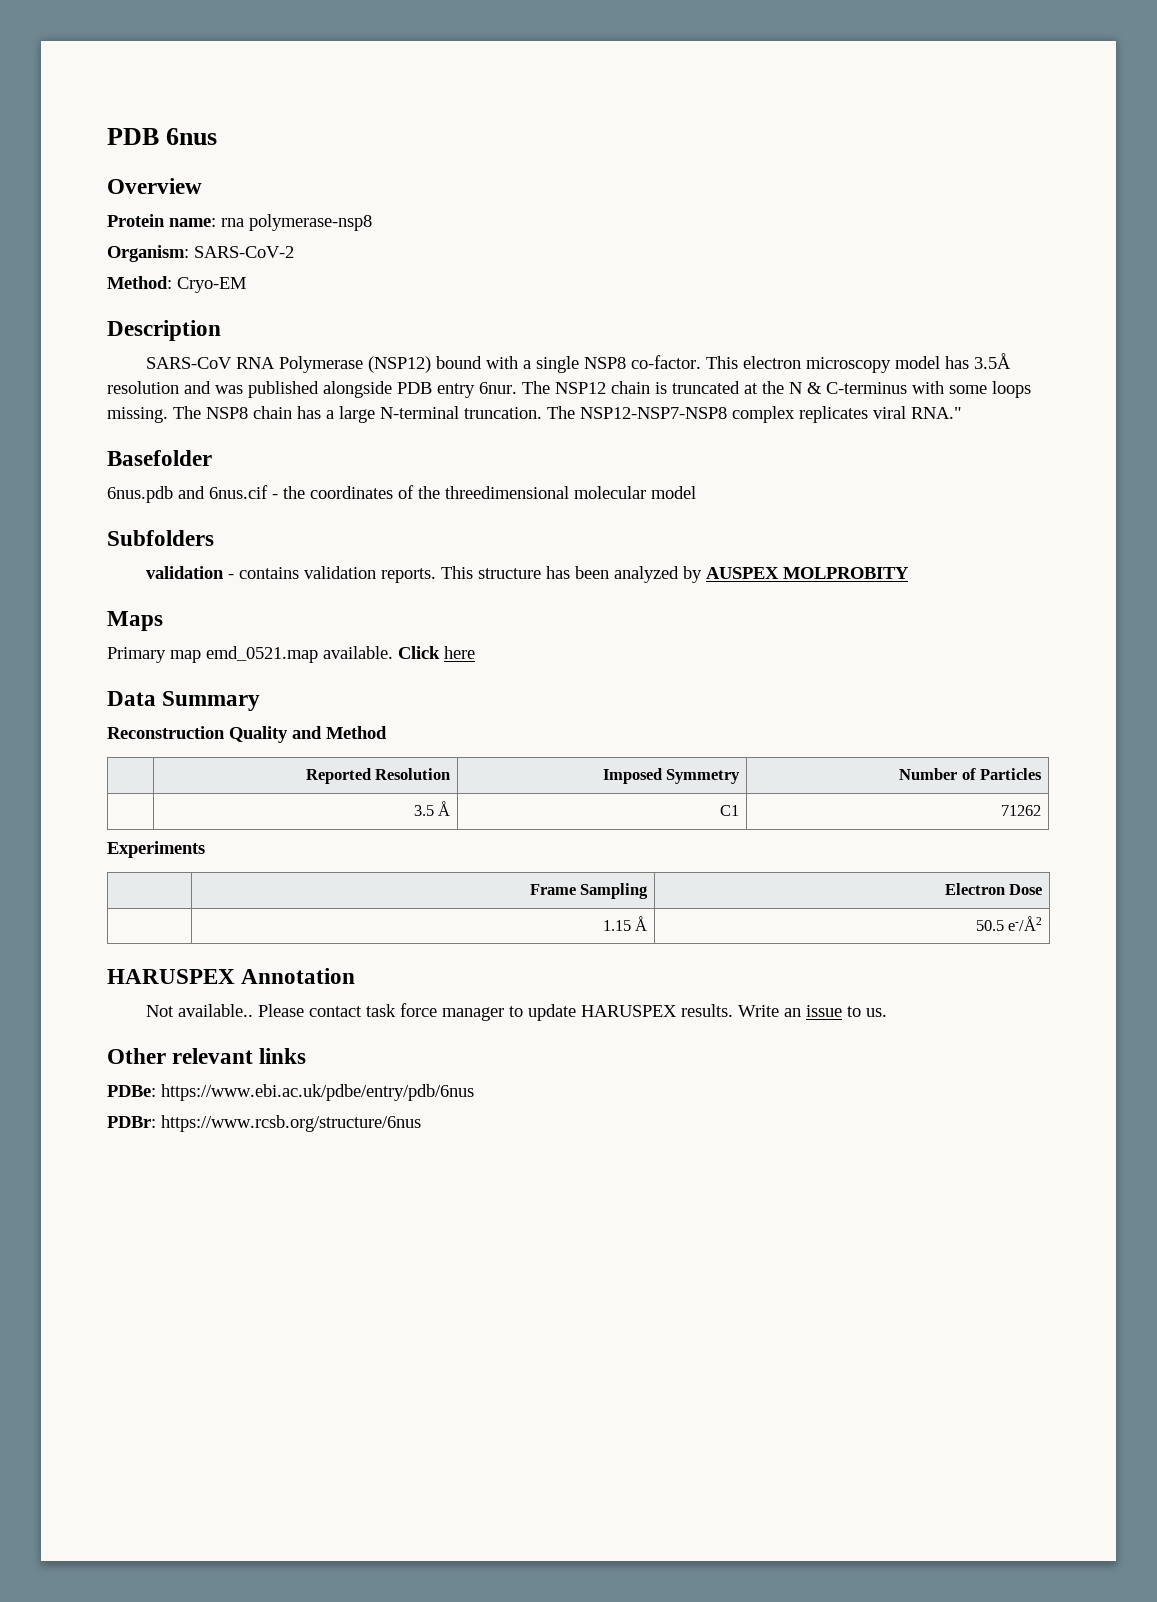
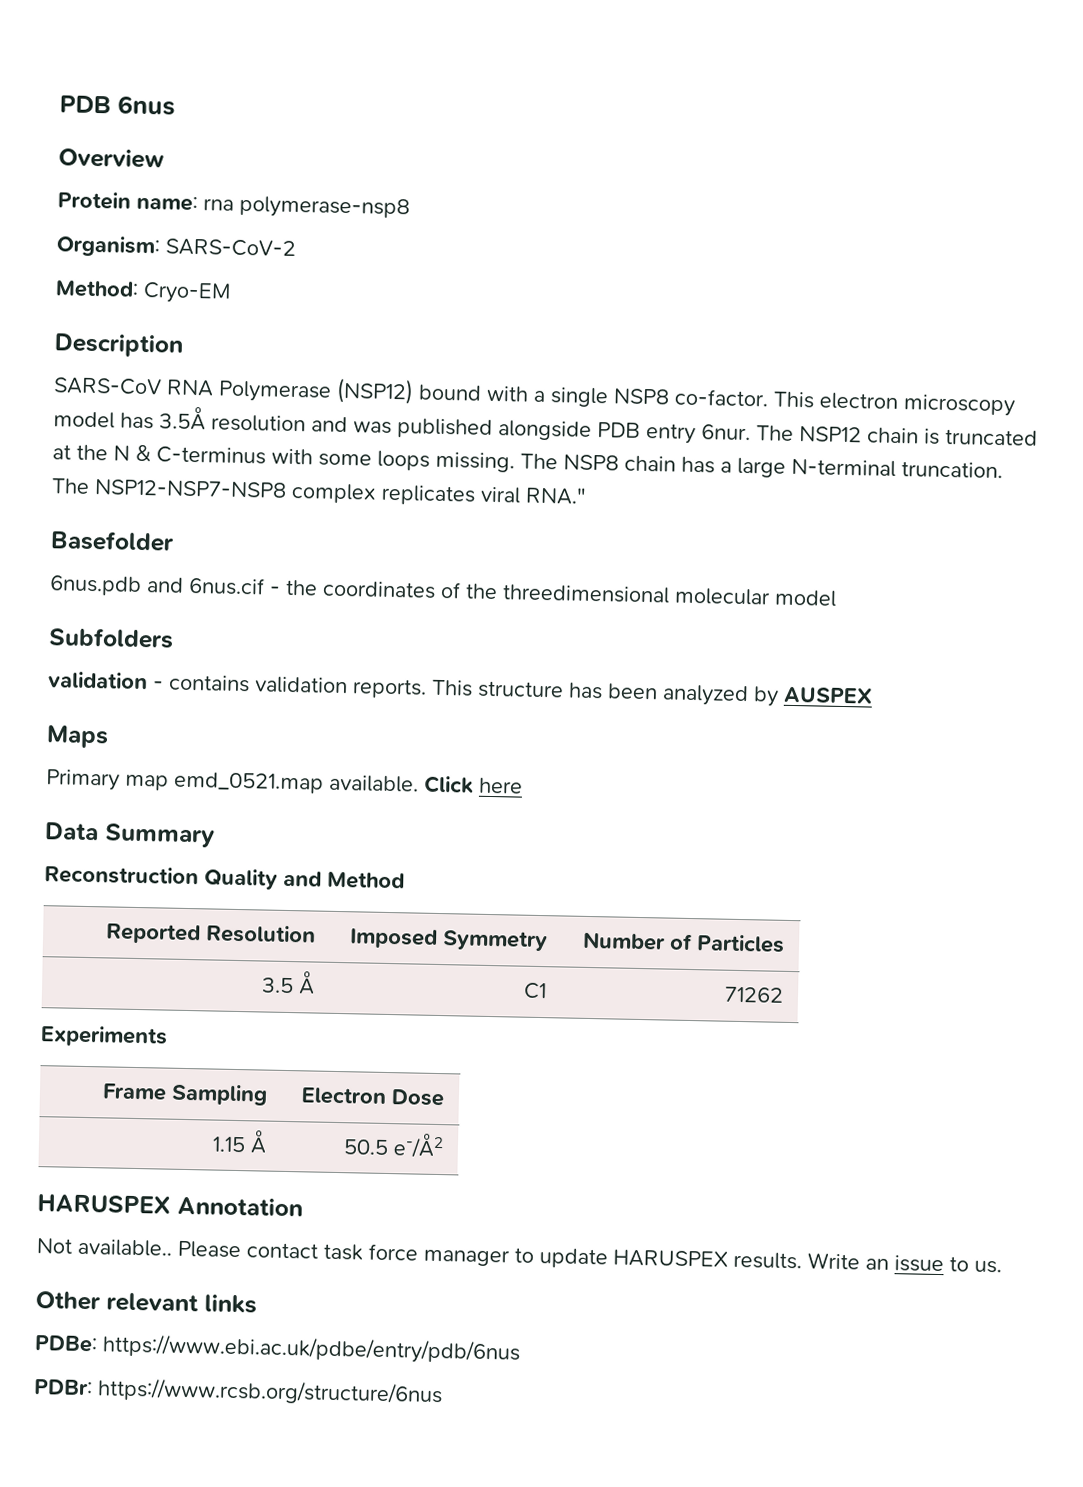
[782,567,909,579] MOLPROBITY -> (873, 695) none

